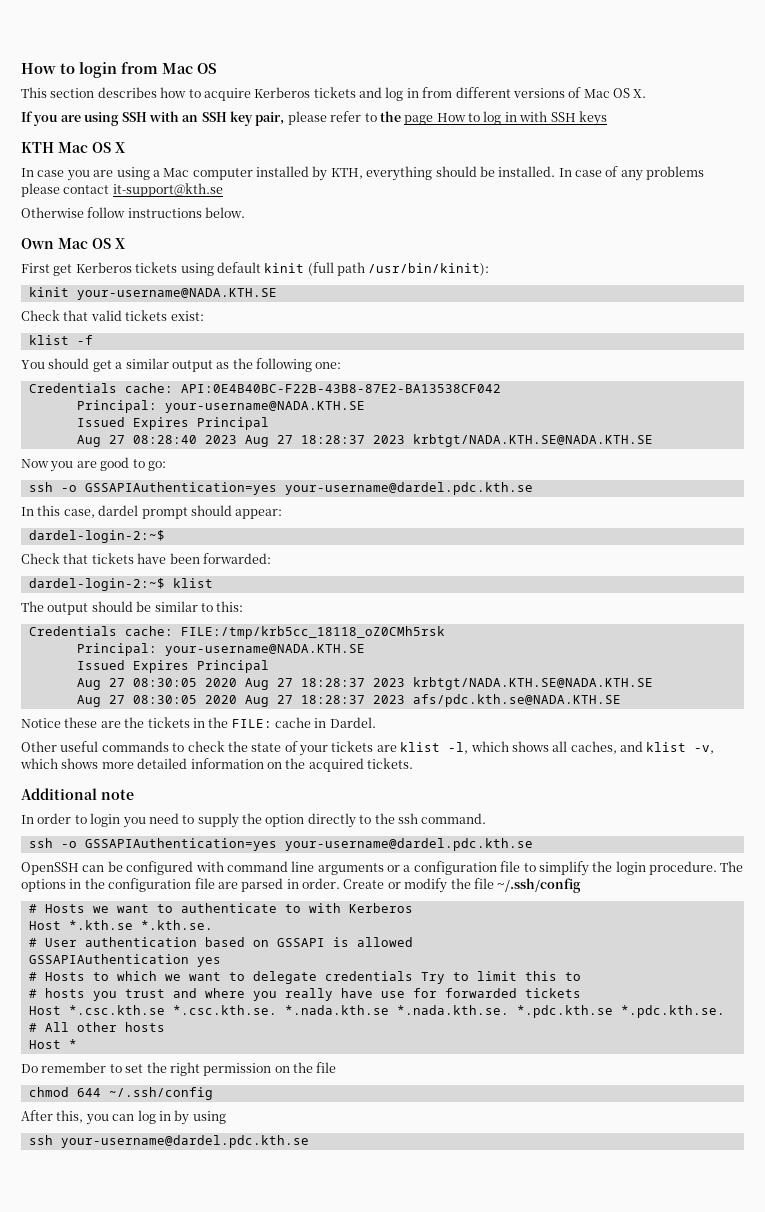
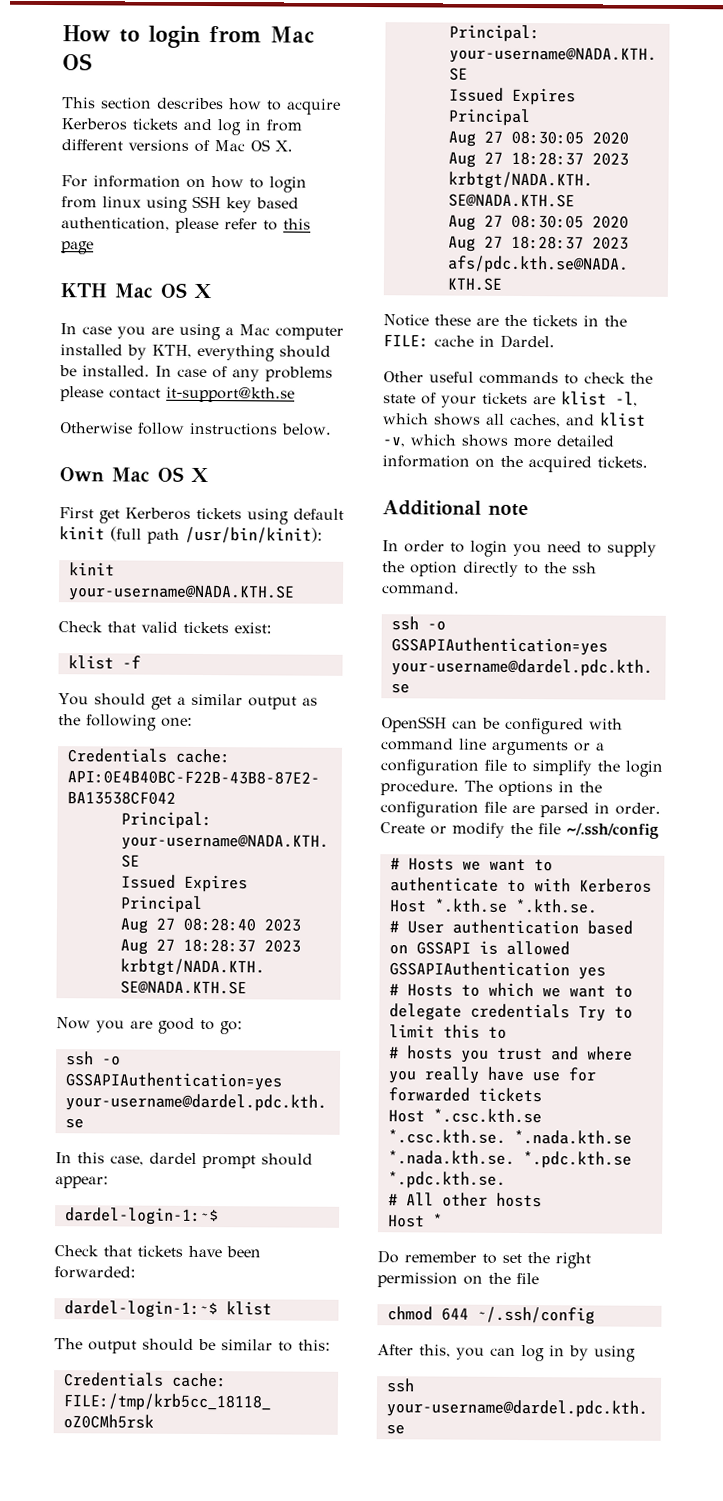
[21,111,285,126] If you are using SSH with an SSH key pair, -> [61,175,307,193] [61,195,299,213] [61,217,170,231] For information on how to login from linux using SSH key based authentication,
[379,111,401,122] the -> [283,218,311,230] this
[436,111,607,126] How to log in with SSH keys -> (94, 248) none
[28,530,165,543] dardel-login-2:~$ -> [64,1207,219,1226] dardel-login-1:~$
[28,578,165,591] dardel-login-2:~$ -> [63,1300,218,1319] dardel-login-1:~$

